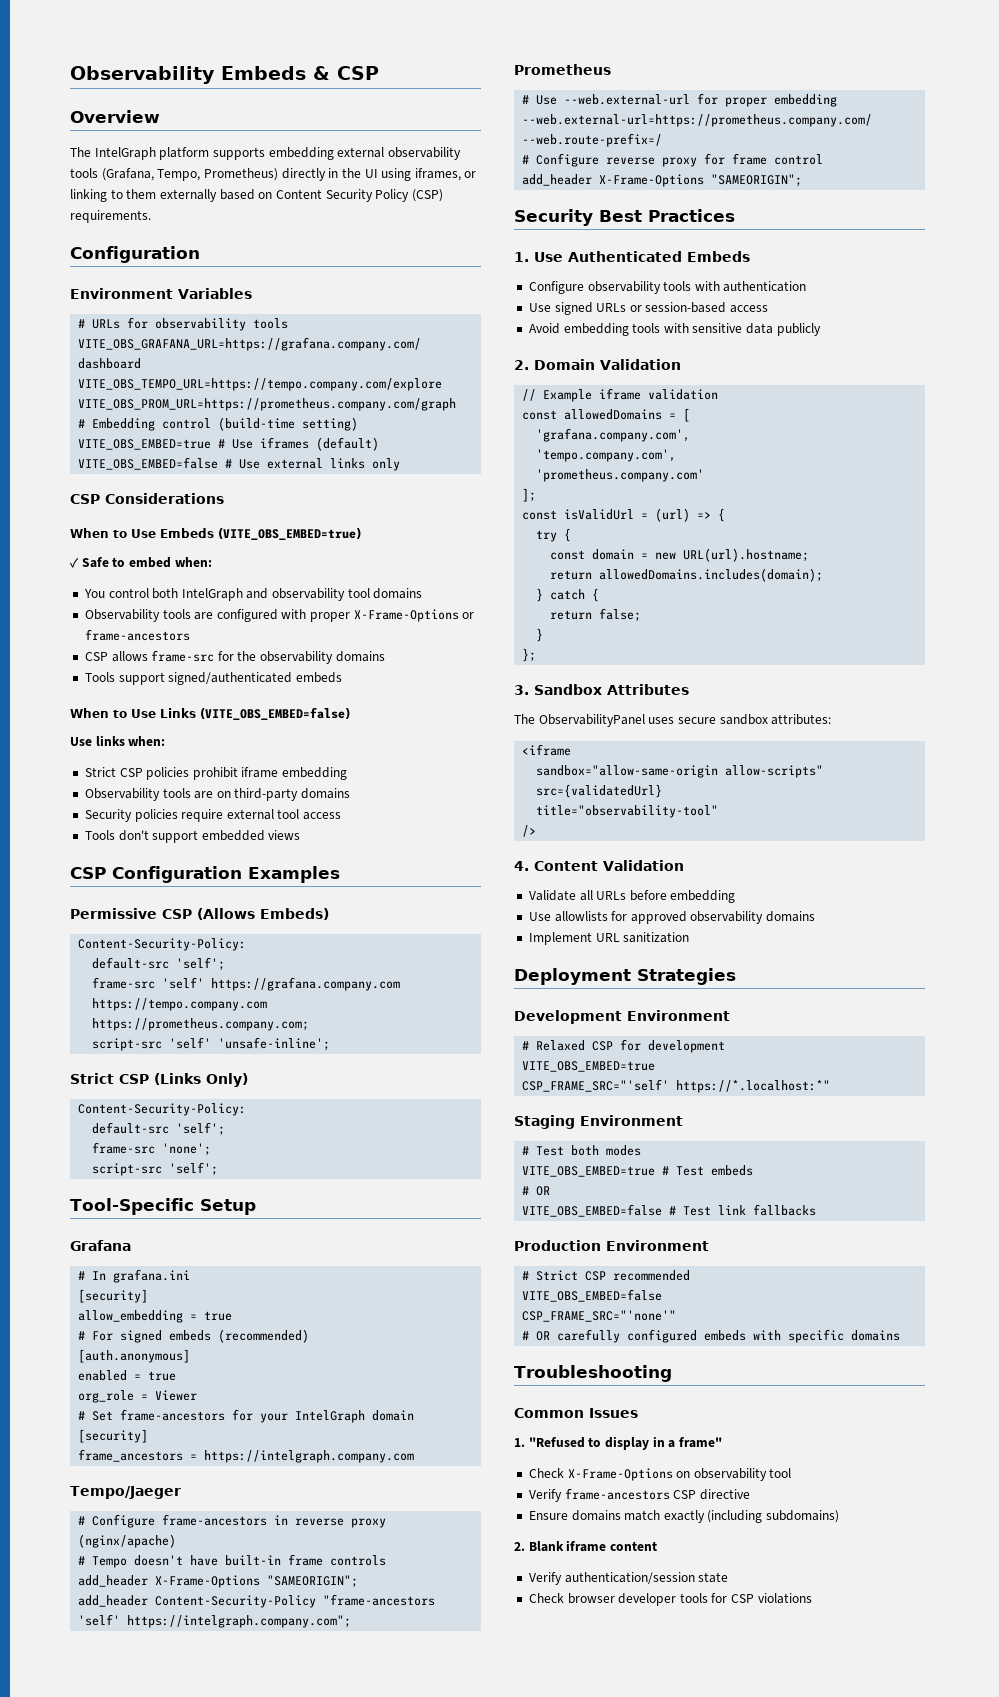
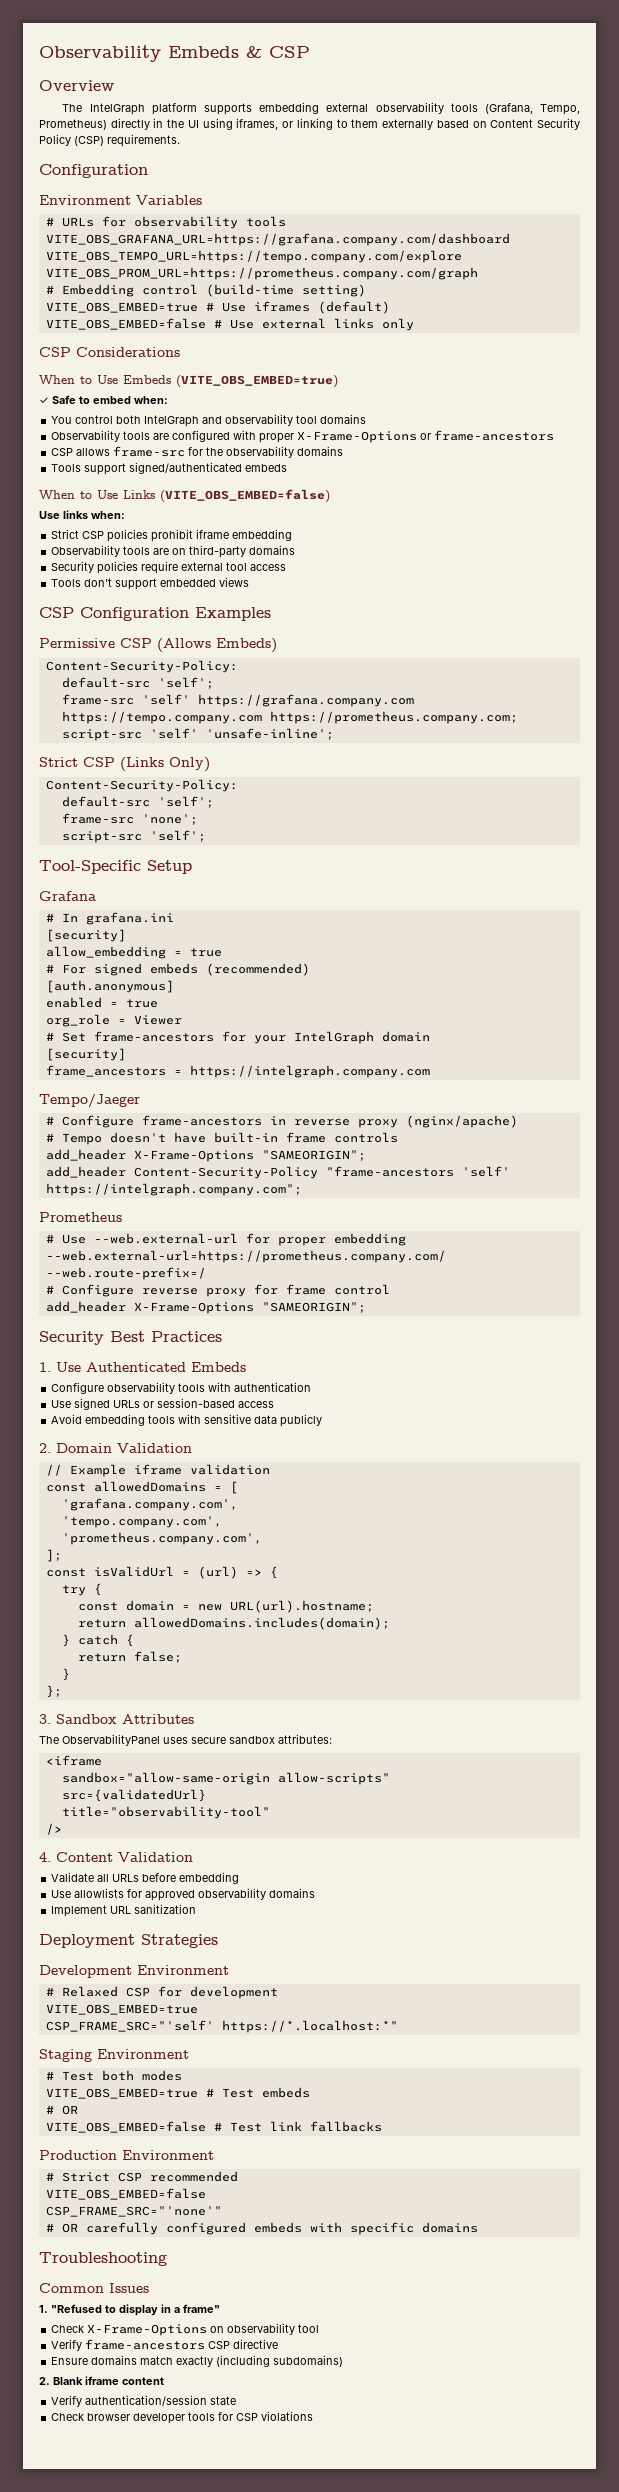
[536,469,705,482] 'prometheus.company.com' -> [61,1532,262,1545] 'prometheus.company.com',

